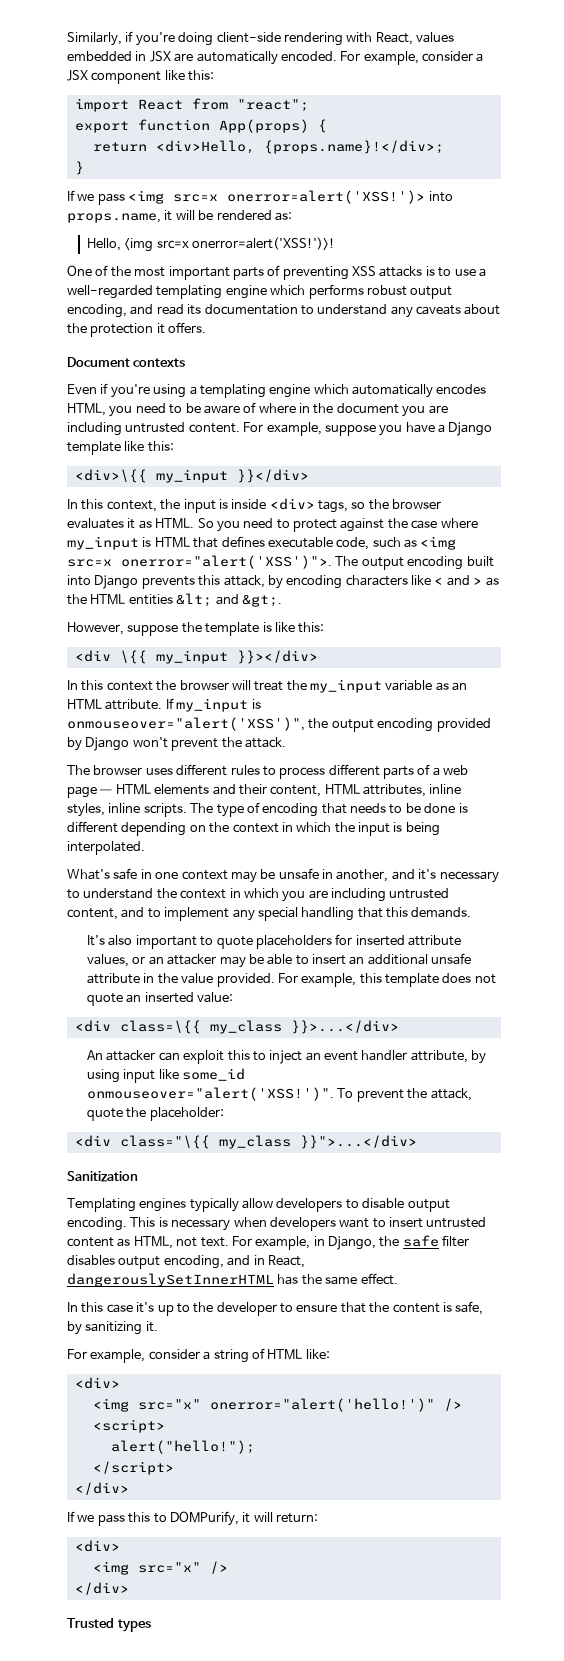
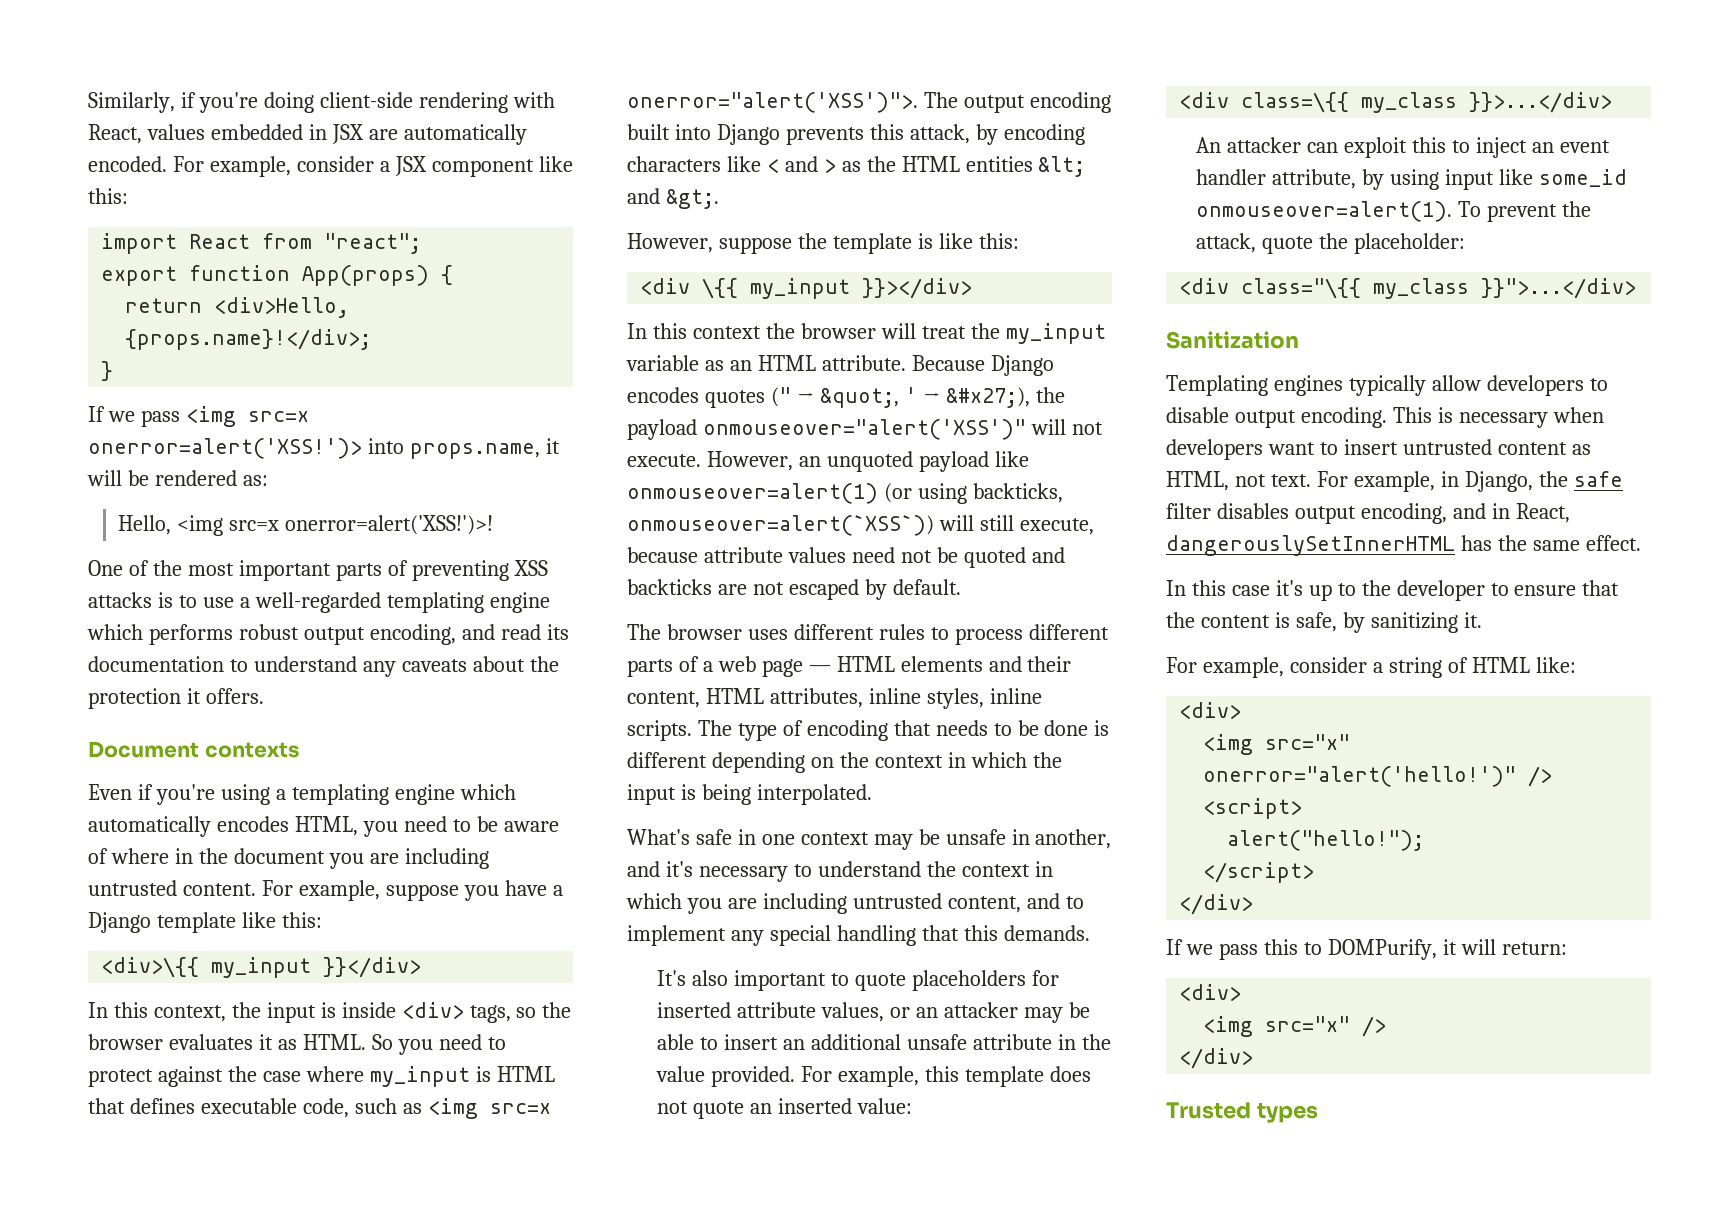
[165,698,261,712] [67,717,491,732] [67,737,286,751] If my_input is onmouseover="alert('XSS')", the output encoding provided by Django won't prevent the attack. -> [911,355,1054,376] [627,387,1065,408] [627,419,1103,440] [627,451,1029,472] [627,483,1063,504] [627,515,1094,536] [627,547,1065,568] [627,579,961,600] Because Django encodes quotes (" → &quot;, ' → &#x27;), the payload onmouseover="alert('XSS')" will not execute. However, an unquoted payload like onmouseover=alert(1) (or using backticks, onmouseover=alert(`XSS`)) will still execute, because attribute values need not be quoted and backticks are not escaped by default.
[87,1087,335,1101] onmouseover="alert('XSS!')". -> [1196,201,1453,222] onmouseover=alert(1).

